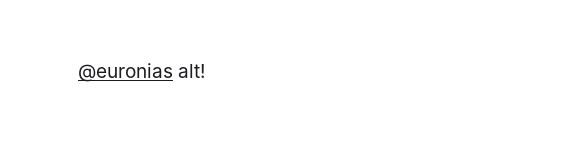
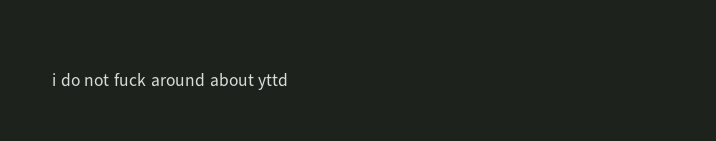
[78,63,206,82] @euronias alt! -> [52,73,289,90] i do not fuck around about yttd

